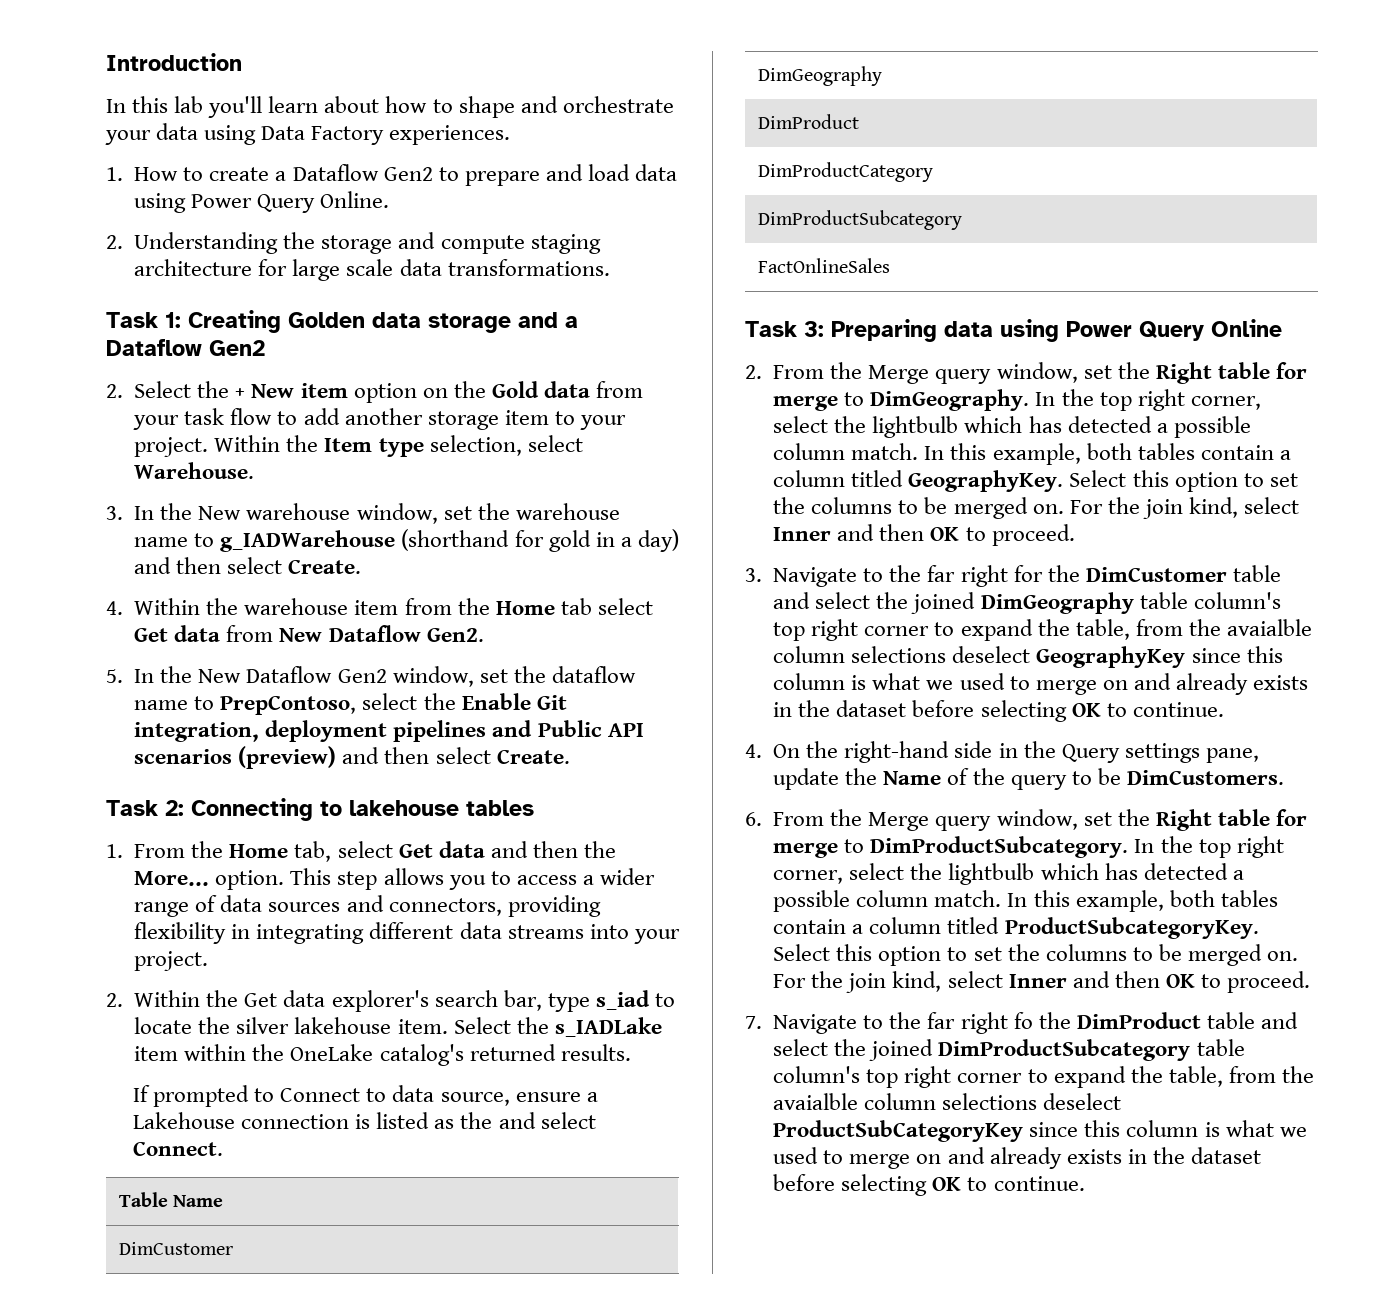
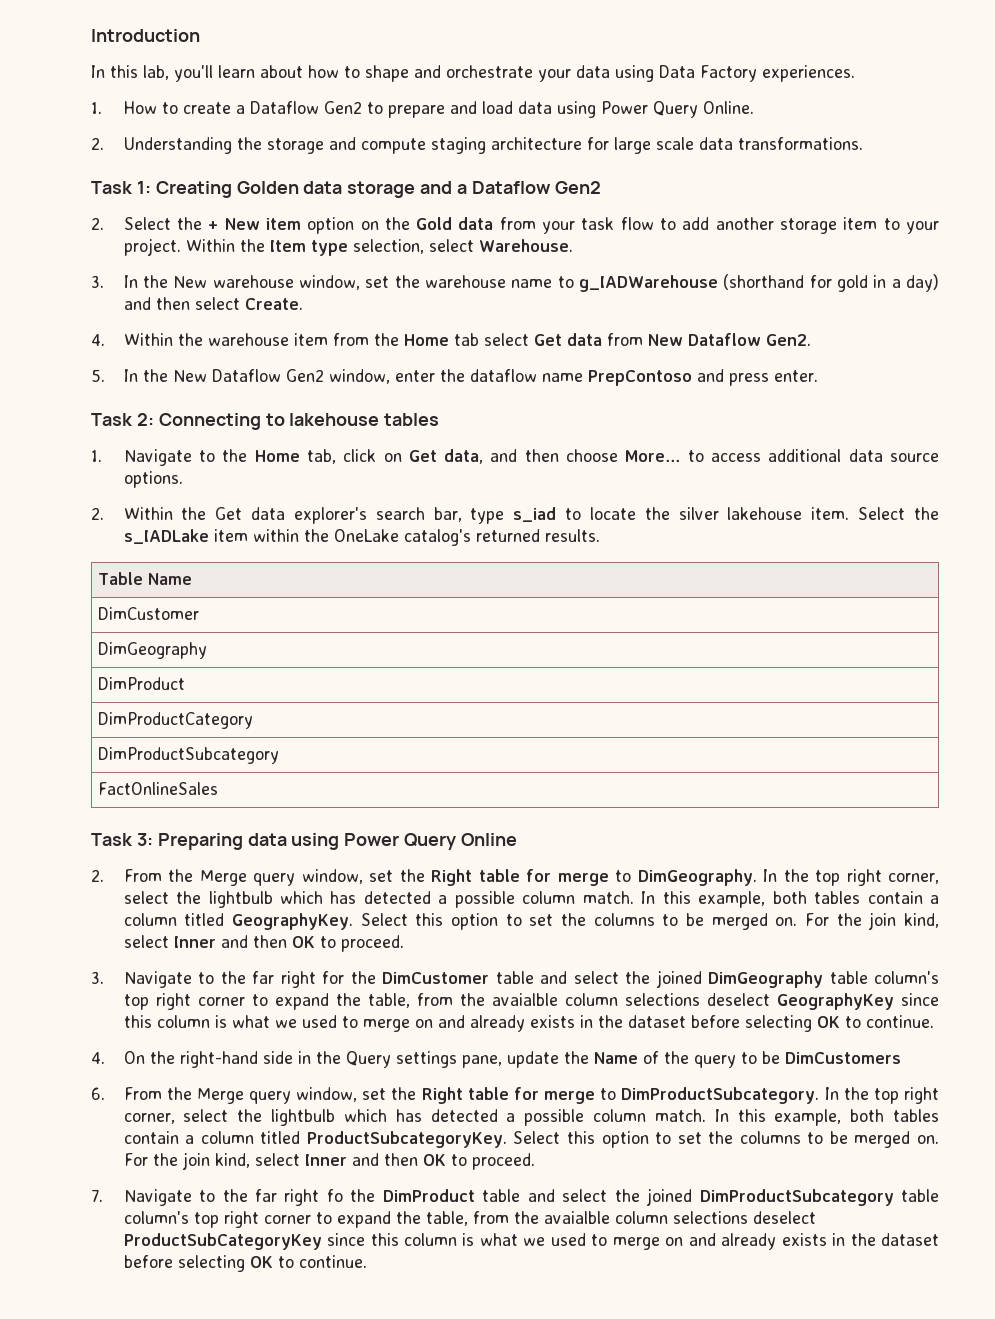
[174,96,204,113] lab -> [143,65,169,80] lab,
[479,669,508,683] set -> [394,370,435,382] enter
[194,693,567,715] [134,720,644,742] [134,746,570,769] to PrepContoso, select the Enable Git integration, deployment pipelines and Public API scenarios (preview) and then select Create. -> [587,369,818,386] PrepContoso and press enter.
[134,844,186,858] From -> [123,449,215,466] Navigate to
[337,841,616,858] [134,868,655,890] [134,895,601,917] [134,922,680,944] [134,951,209,971] select Get data and then the More... option. This step allows you to access a wider range of data sources and connectors, providing flexibility in integrating different data streams into your project. -> [343,449,940,464] [123,471,183,488] click on Get data, and then choose More... to access additional data source options.
[133,1085,598,1107] [133,1112,596,1129] [133,1141,224,1156] // If prompted to Connect to data source, ensure a Lakehouse connection is listed as the and select Connect. -> (600, 535) none
[1126,770,1284,785] DimCustomers. -> [784,1052,901,1064] DimCustomers

